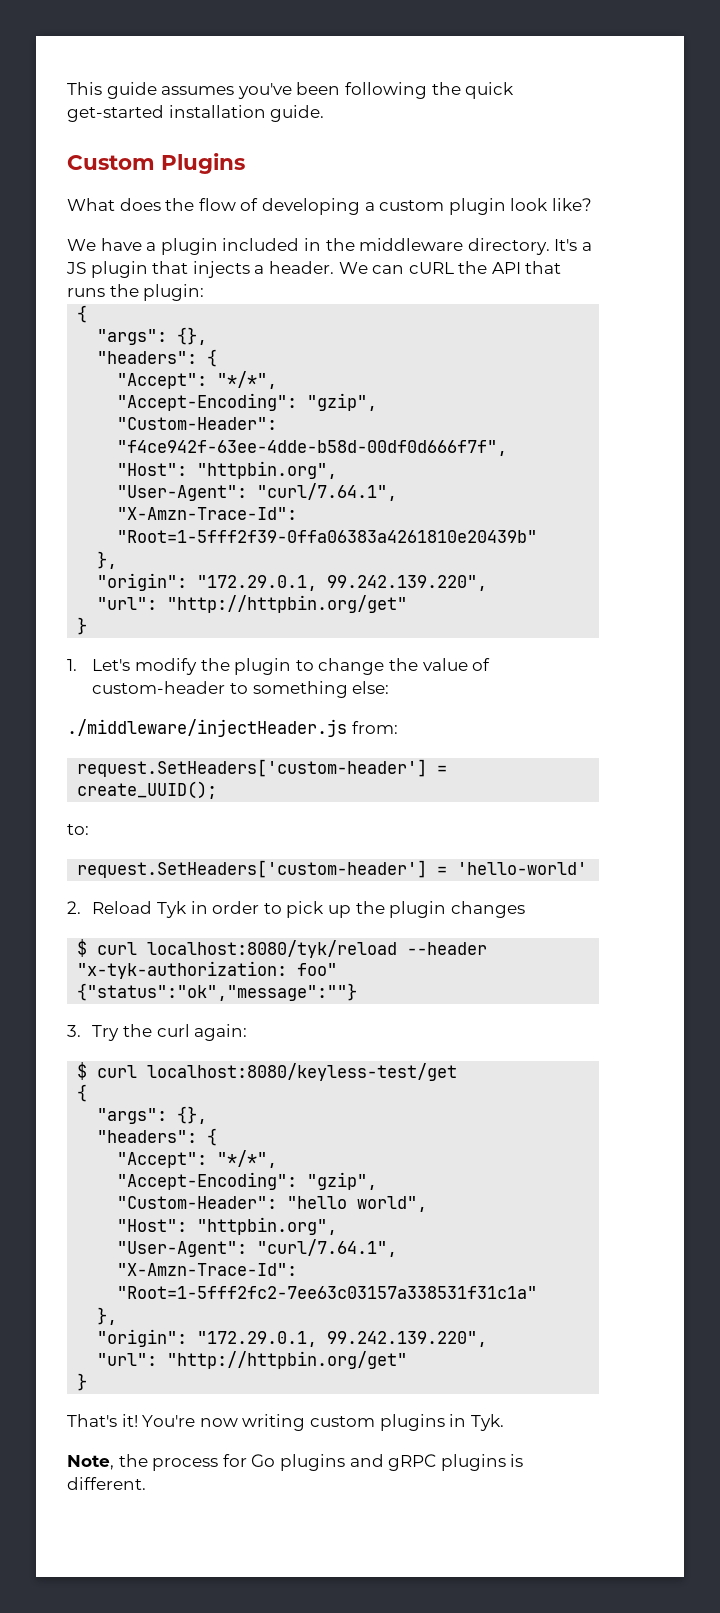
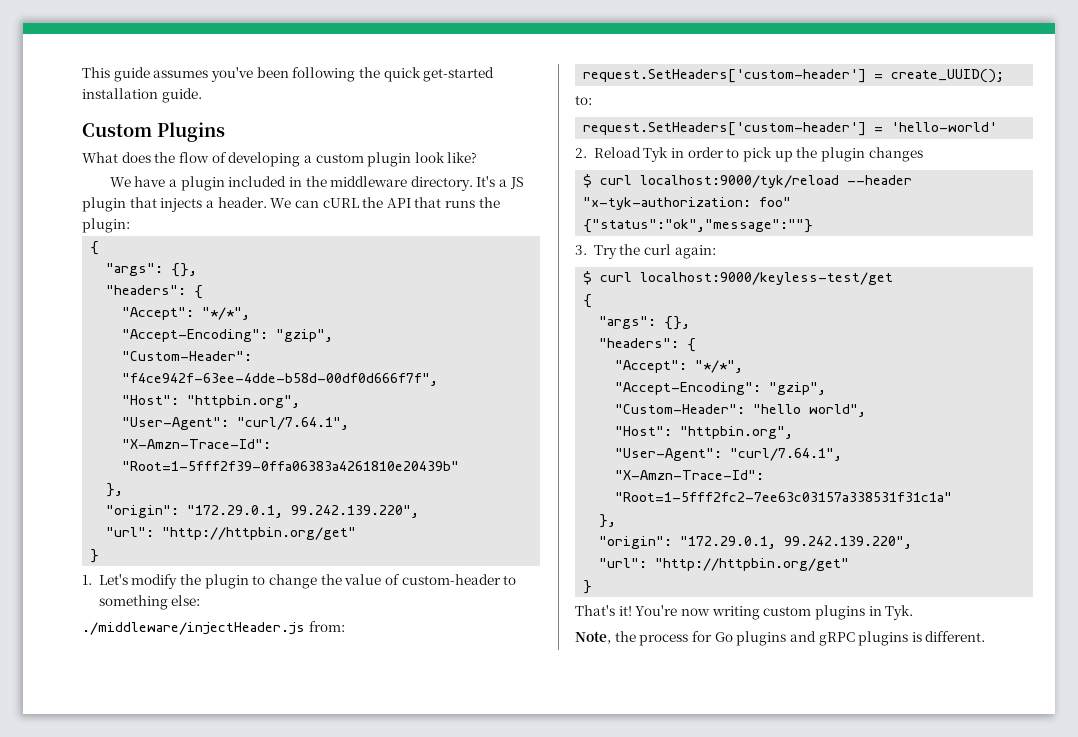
[147,940,398,958] localhost:8080/tyk/reload -> [640,175,840,188] localhost:9000/tyk/reload
[147,1063,458,1081] localhost:8080/keyless-test/get -> [640,272,894,285] localhost:9000/keyless-test/get

